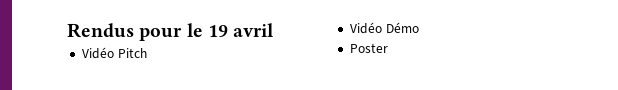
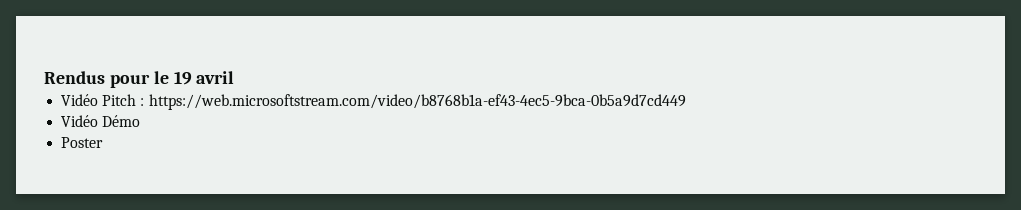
(147, 53) none -> [140,94,686,110] : https://web.microsoftstream.com/video/b8768b1a-ef43-4ec5-9bca-0b5a9d7cd449

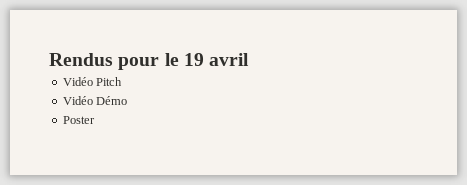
[140,94,686,110] : https://web.microsoftstream.com/video/b8768b1a-ef43-4ec5-9bca-0b5a9d7cd449 -> (123, 81) none

